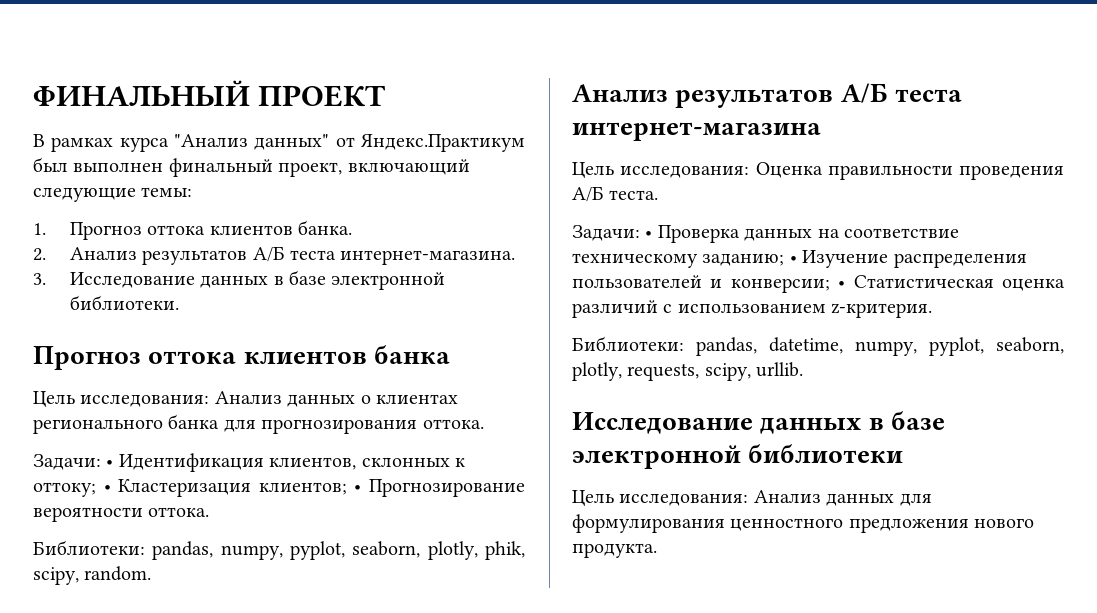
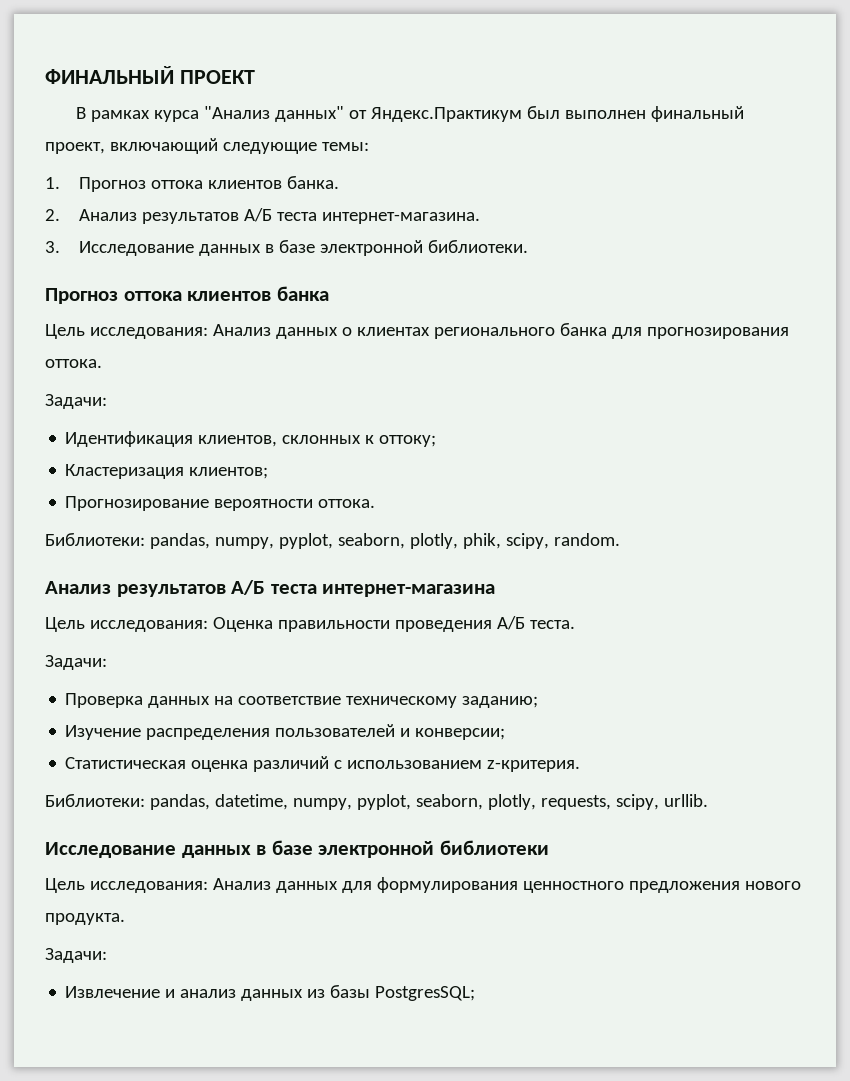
[106,460,114,467] • -> (107, 401) //
[103,485,111,492] • -> (437, 441) //
[354,485,362,492] • -> (269, 473) //
[645,231,653,238] • -> (107, 662) //
[789,256,797,263] • -> (539, 702) //
[838,281,846,288] • -> (506, 734) //
(657, 550) none -> [45,948,107,963] [65,985,476,1001] // Задачи: // Извлечение и анализ данных из базы PostgresSQL;

